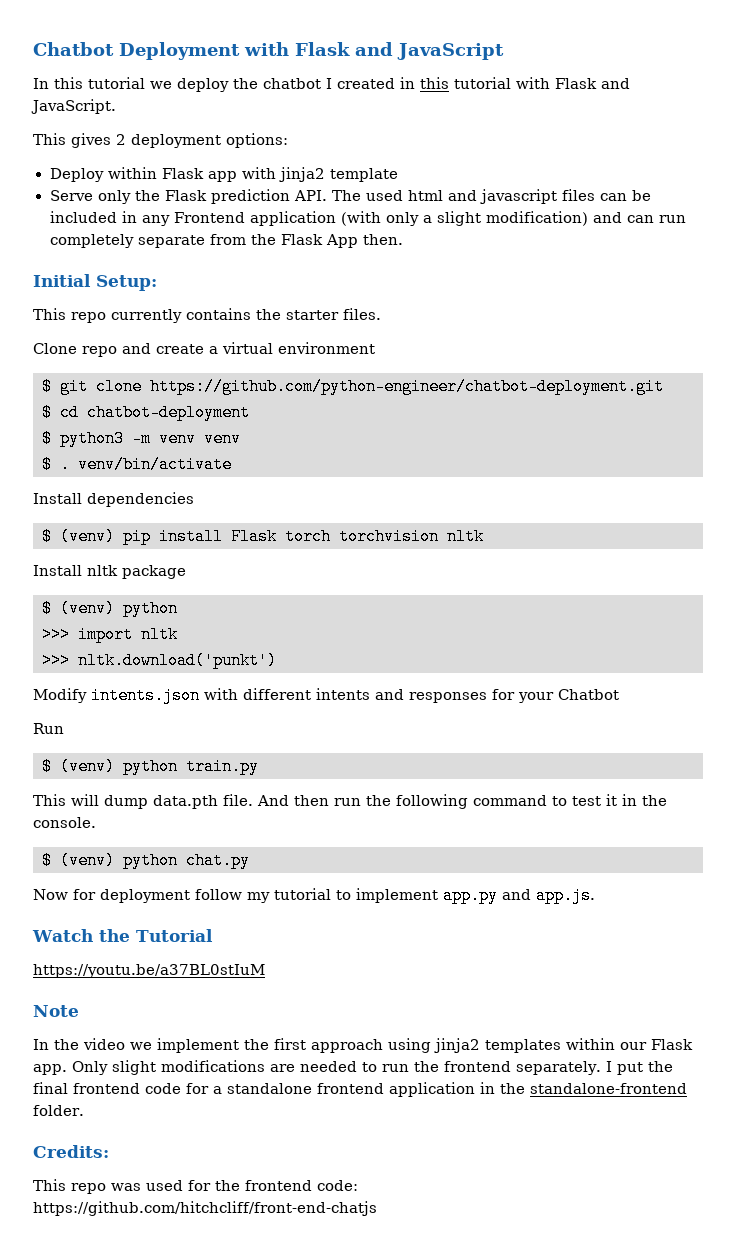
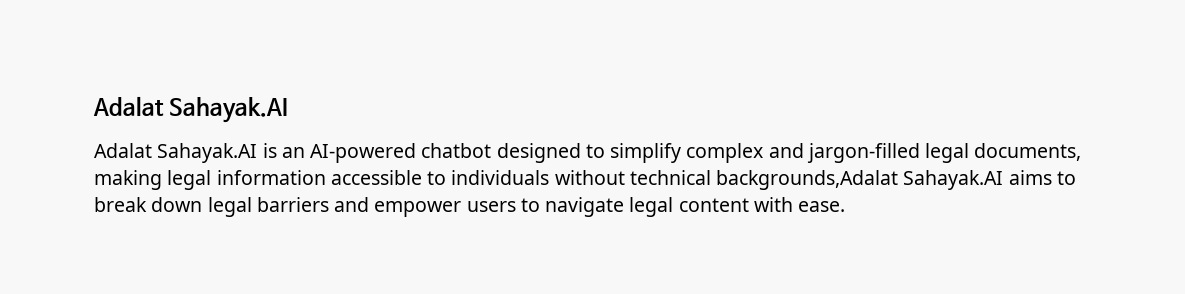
[33,42,504,60] [33,77,630,92] [31,99,116,114] [33,133,288,148] [49,167,398,182] [49,189,651,204] [49,211,686,226] [49,234,403,248] [33,274,157,291] [33,308,381,323] [33,342,375,357] [42,378,664,395] [42,404,250,421] [42,430,241,447] [42,456,232,473] [33,492,194,507] [42,528,484,545] [33,565,186,579] [42,600,178,617] [42,626,178,643] [42,652,277,669] [33,687,619,704] [33,723,64,734] [42,758,259,775] [33,794,667,809] [33,817,96,828] [42,852,250,869] [33,887,595,904] [32,929,213,942] [33,964,265,978] [33,1005,79,1017] [33,1038,693,1053] [33,1060,673,1075] [33,1082,687,1097] [33,1105,84,1116] [33,1145,109,1158] [33,1179,358,1194] [33,1201,377,1216] Chatbot Deployment with Flask and JavaScript // In this tutorial we deploy the chatbot I created in this tutorial with Flask and JavaScript. // This gives 2 deployment options: // Deploy within Flask app with jinja2 template // Serve only the Flask prediction API. The used html and javascript files can be included in any Frontend application (with only a slight modification) and can run completely separate from the Flask App then. // Initial Setup: // This repo currently contains the starter files. // Clone repo and create a virtual environment // $ git clone https://github.com/python-engineer/chatbot-deployment.git // $ cd chatbot-deployment // $ python3 -m venv venv // $ . venv/bin/activate // Install dependencies // $ (venv) pip install Flask torch torchvision nltk // Install nltk package // $ (venv) python // >>> import nltk // >>> nltk.download('punkt') // Modify intents.json with different intents and responses for your Chatbot // Run // $ (venv) python train.py // This will dump data.pth file. And then run the following command to test it in the console. // $ (venv) python chat.py // Now for deployment follow my tutorial to implement app.py and app.js. // Watch the Tutorial // https://youtu.be/a37BL0stIuM // Note // In the video we implement the first approach using jinja2 templates within our Flask app. Only slight modifications are needed to run the frontend separately. I put the final frontend code for a standalone frontend application in the standalone-frontend folder. // Credits: // This repo was used for the frontend code: https://github.com/hitchcliff/front-end-chatjs -> [93,96,289,123] [94,143,1082,163] [94,170,1076,190] [94,197,846,217] Adalat Sahayak.AI // Adalat Sahayak.AI is an AI-powered chatbot designed to simplify complex and jargon-filled legal documents, making legal information accessible to individuals without technical backgrounds,Adalat Sahayak.AI aims to break down legal barriers and empower users to navigate legal content with ease.

